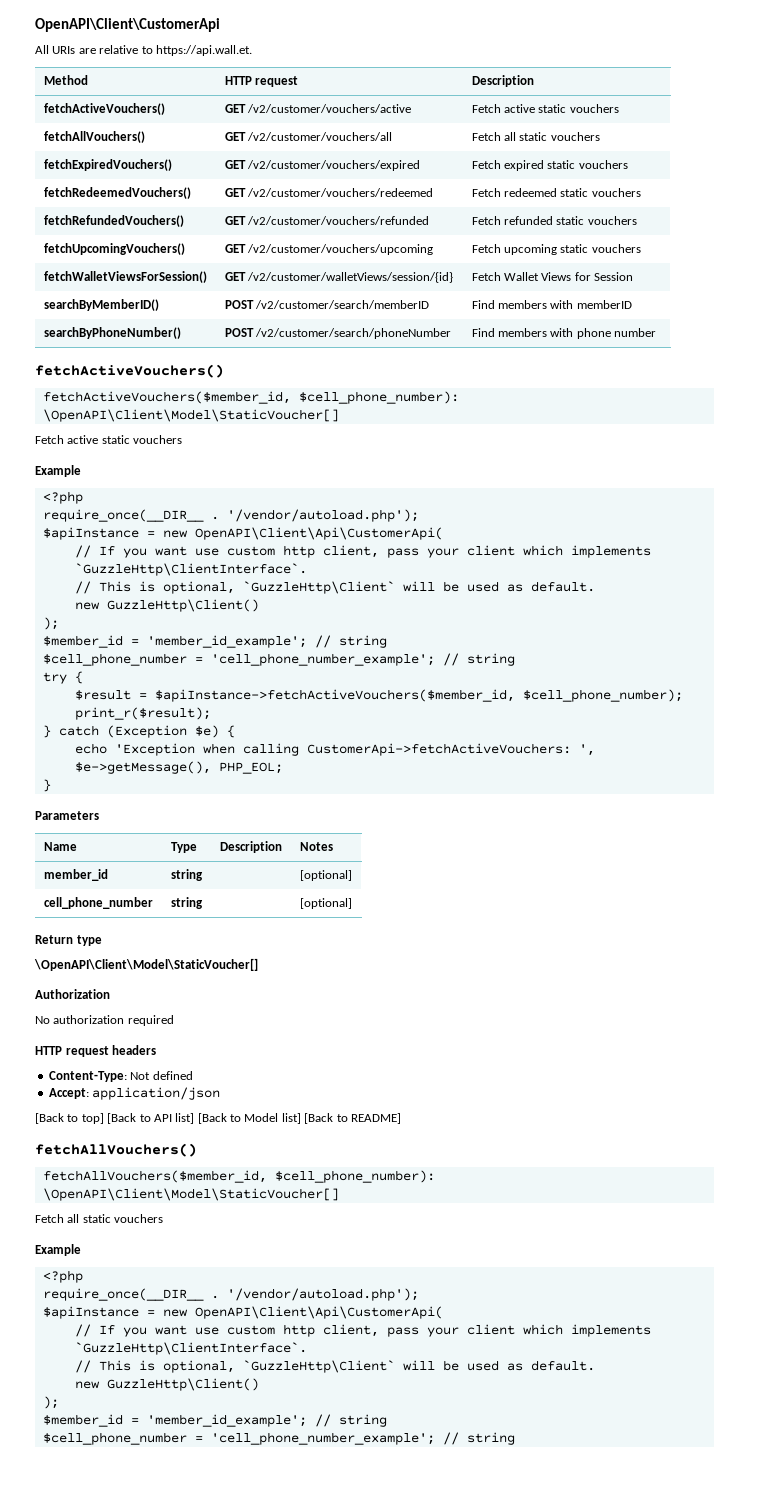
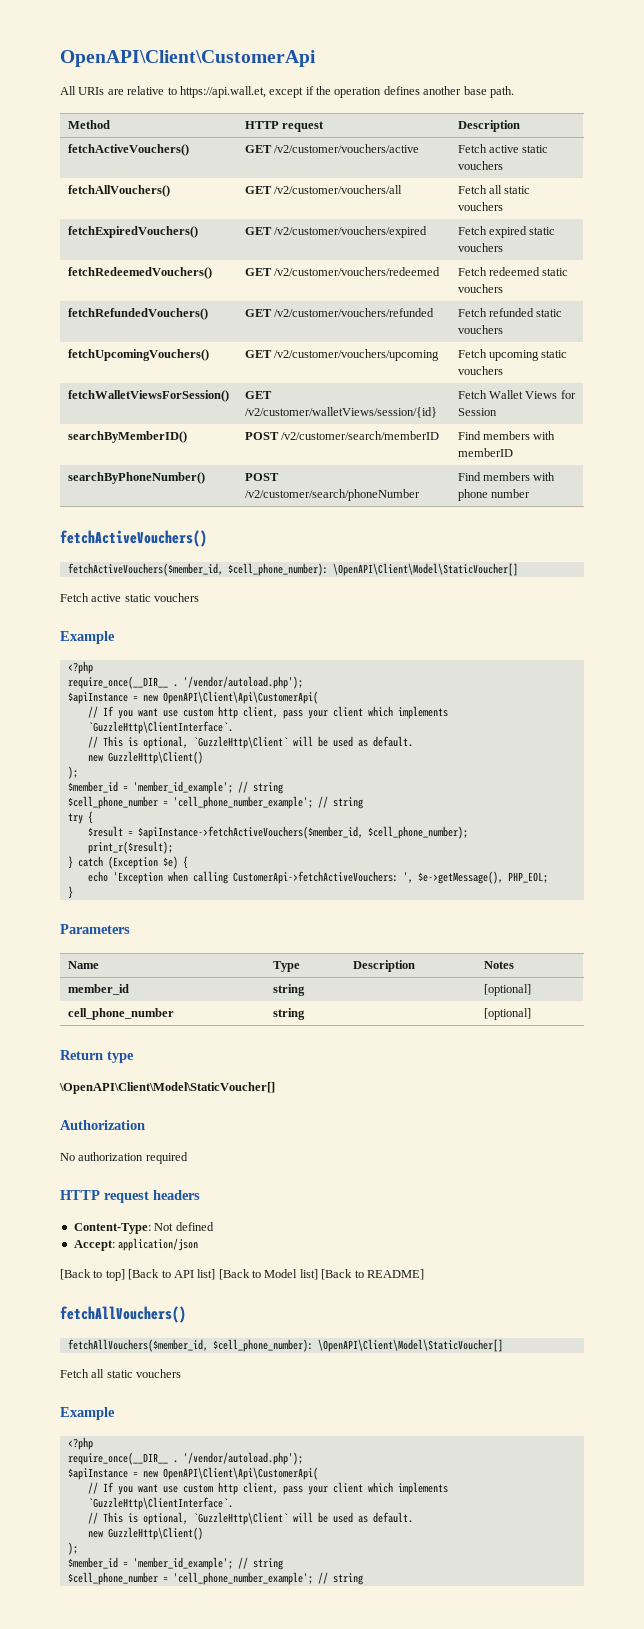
[155,45,252,56] https://api.wall.et. -> [179,86,514,98] https://api.wall.et, except if the operation defines another base path.

